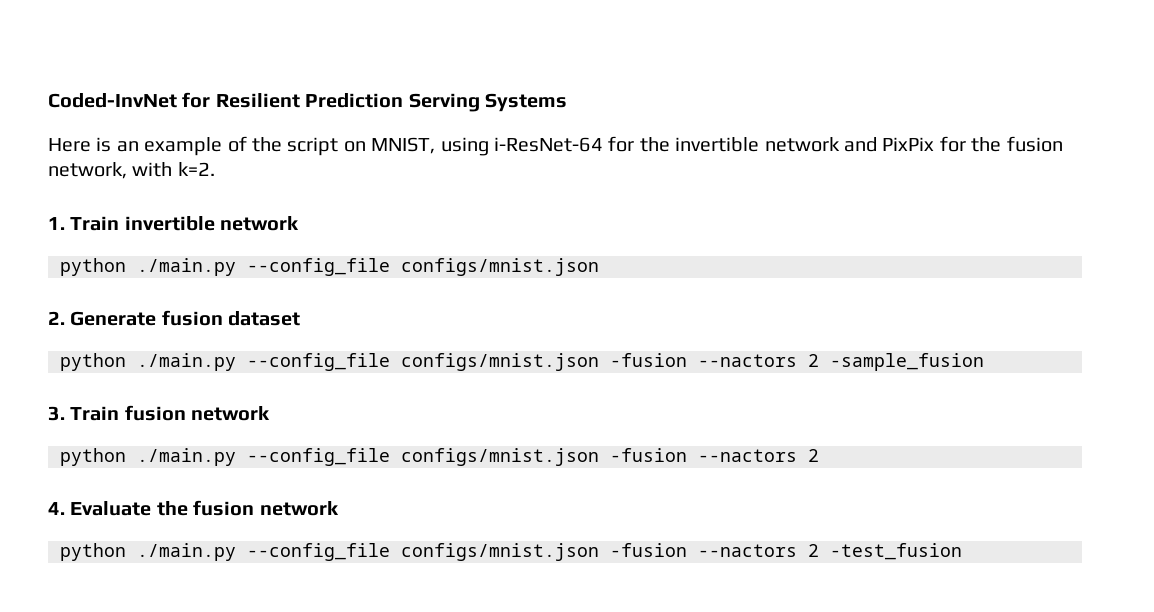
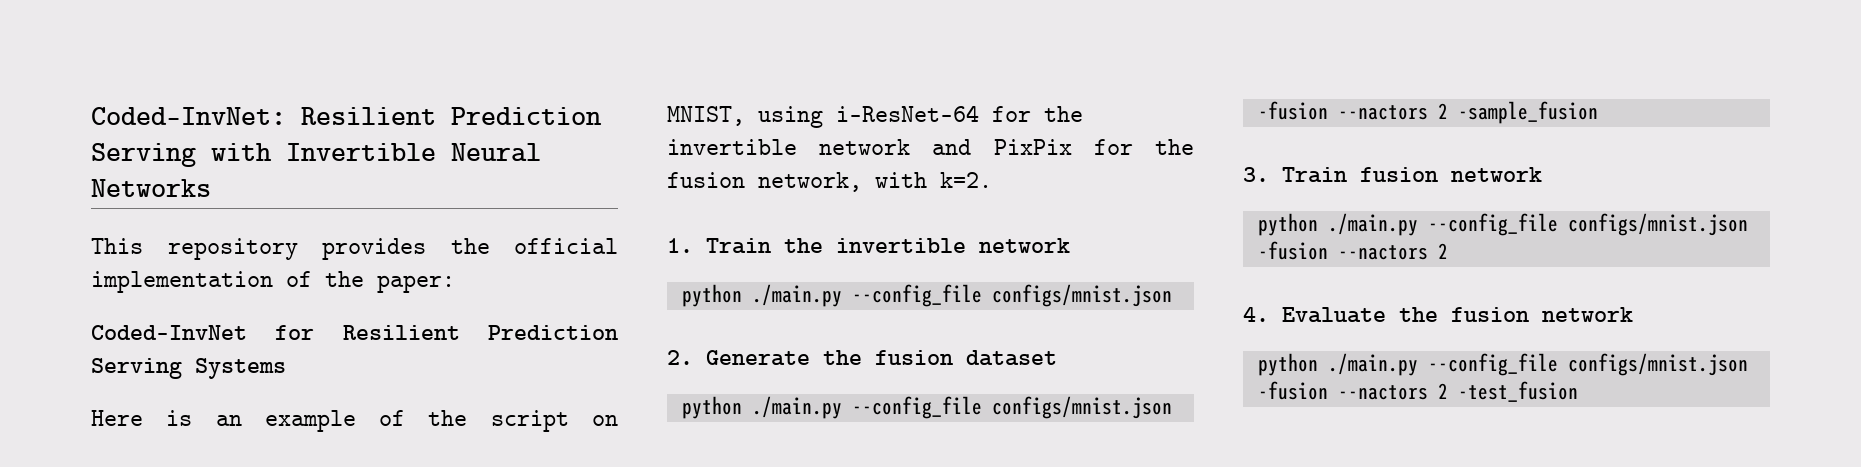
(48, 100) none -> [91,107,602,125] [91,143,541,167] [91,179,211,197] [91,238,618,260] [91,271,455,293] Coded-InvNet: Resilient Prediction Serving with Invertible Neural Networks // This repository provides the official implementation of the paper: //
(120, 223) none -> [784,238,823,253] the
(157, 318) none -> [823,350,862,365] the

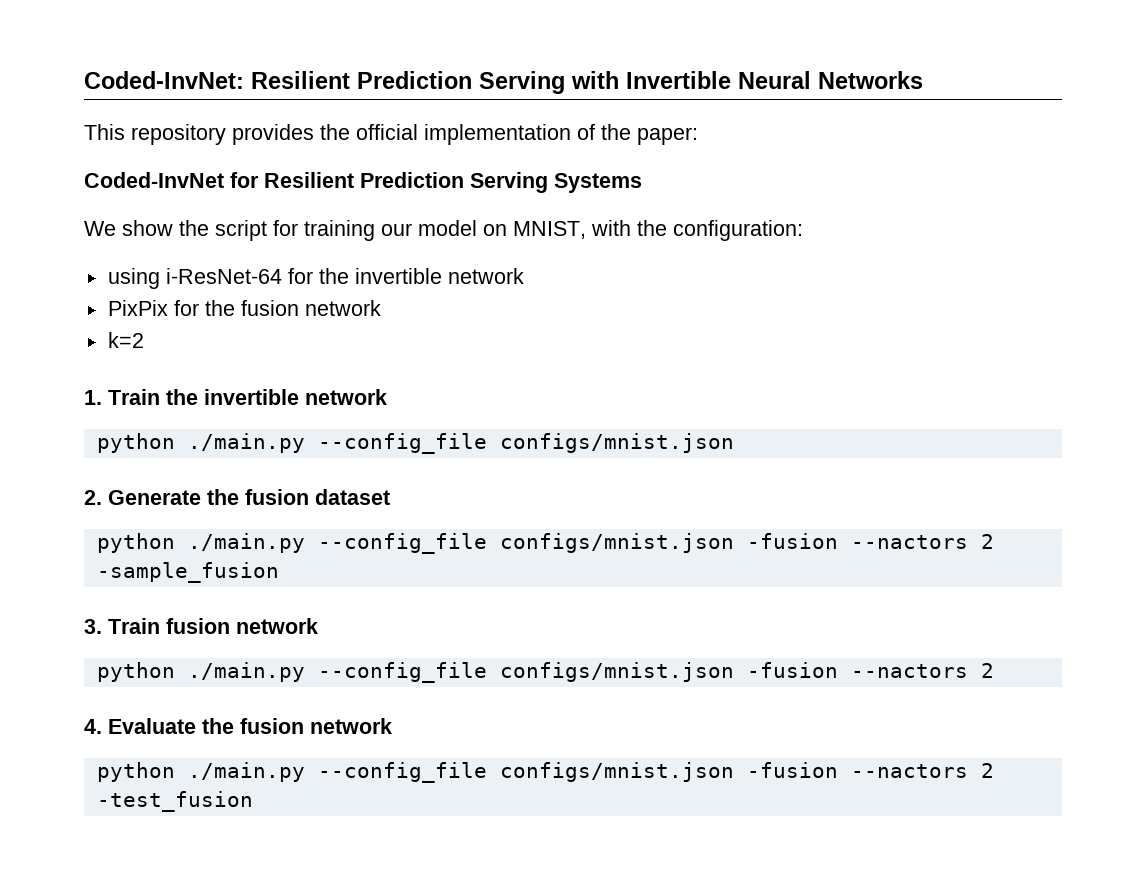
[91,410,618,432] [667,106,745,126] Here is an example of the script on MNIST, -> [84,220,803,241] We show the script for training our model on MNIST, with the configuration: //
[932,139,972,155] and -> (524, 276) //
[758,172,992,192] network, with k=2. -> [304,300,381,316] [107,332,144,348] network // k=2

